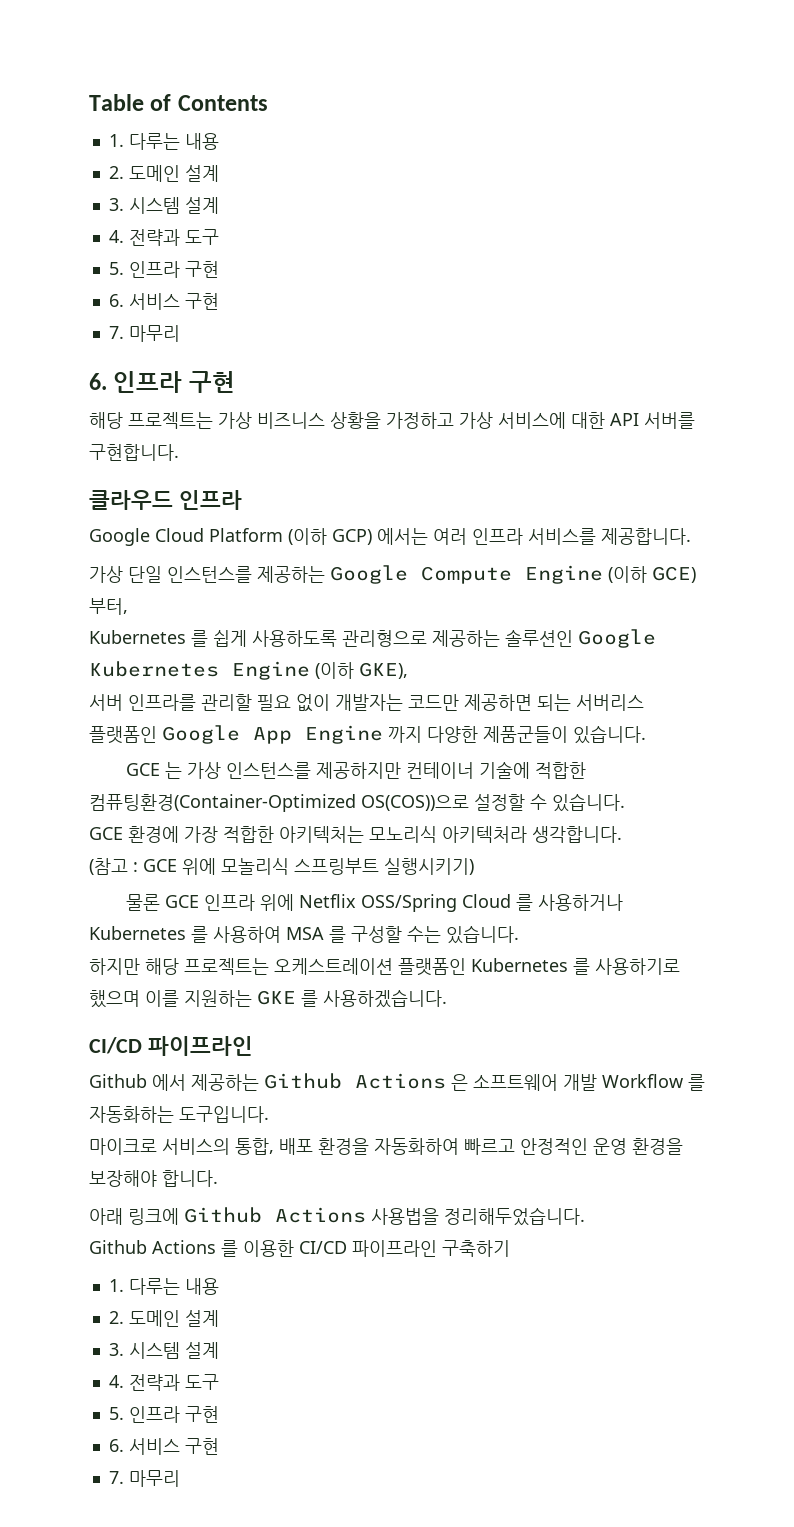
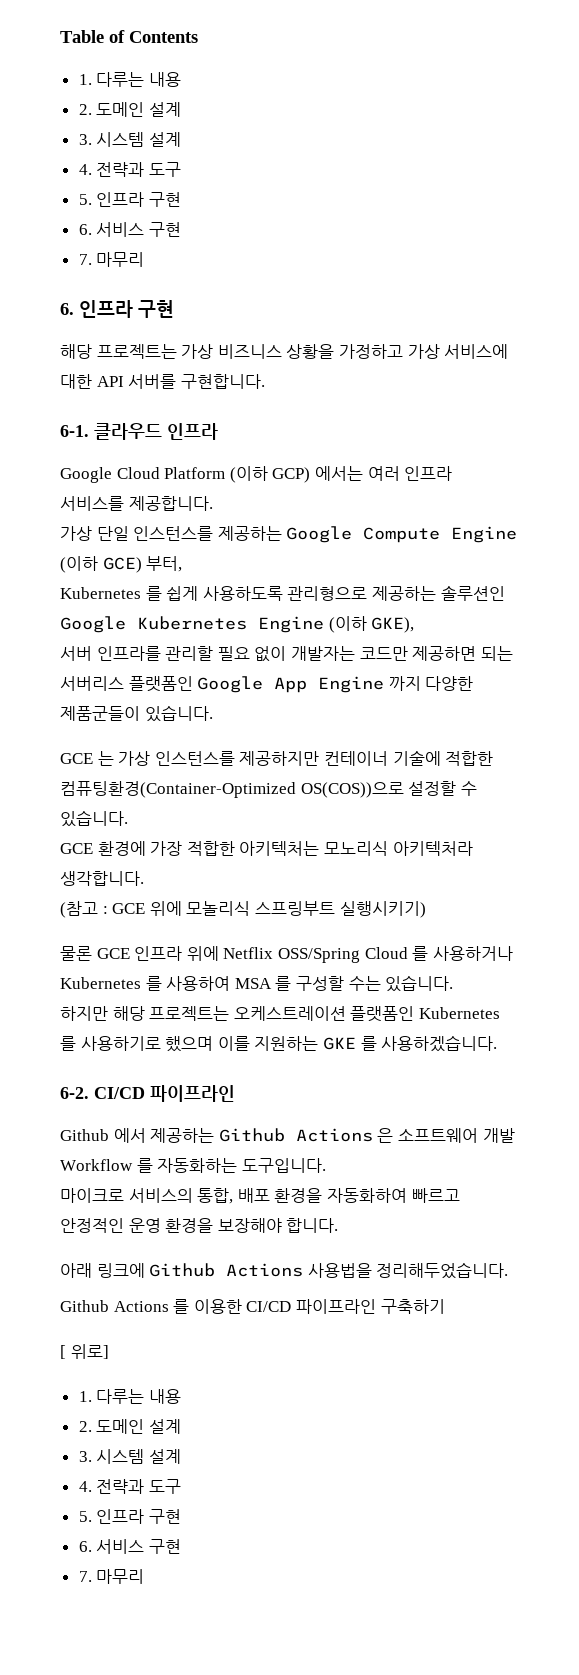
(179, 452) none -> [60,425,89,437] 6-1.
(447, 998) none -> [60,1087,89,1099] 6-2.
(510, 1248) none -> [60,1344,109,1359] // [ 위로]

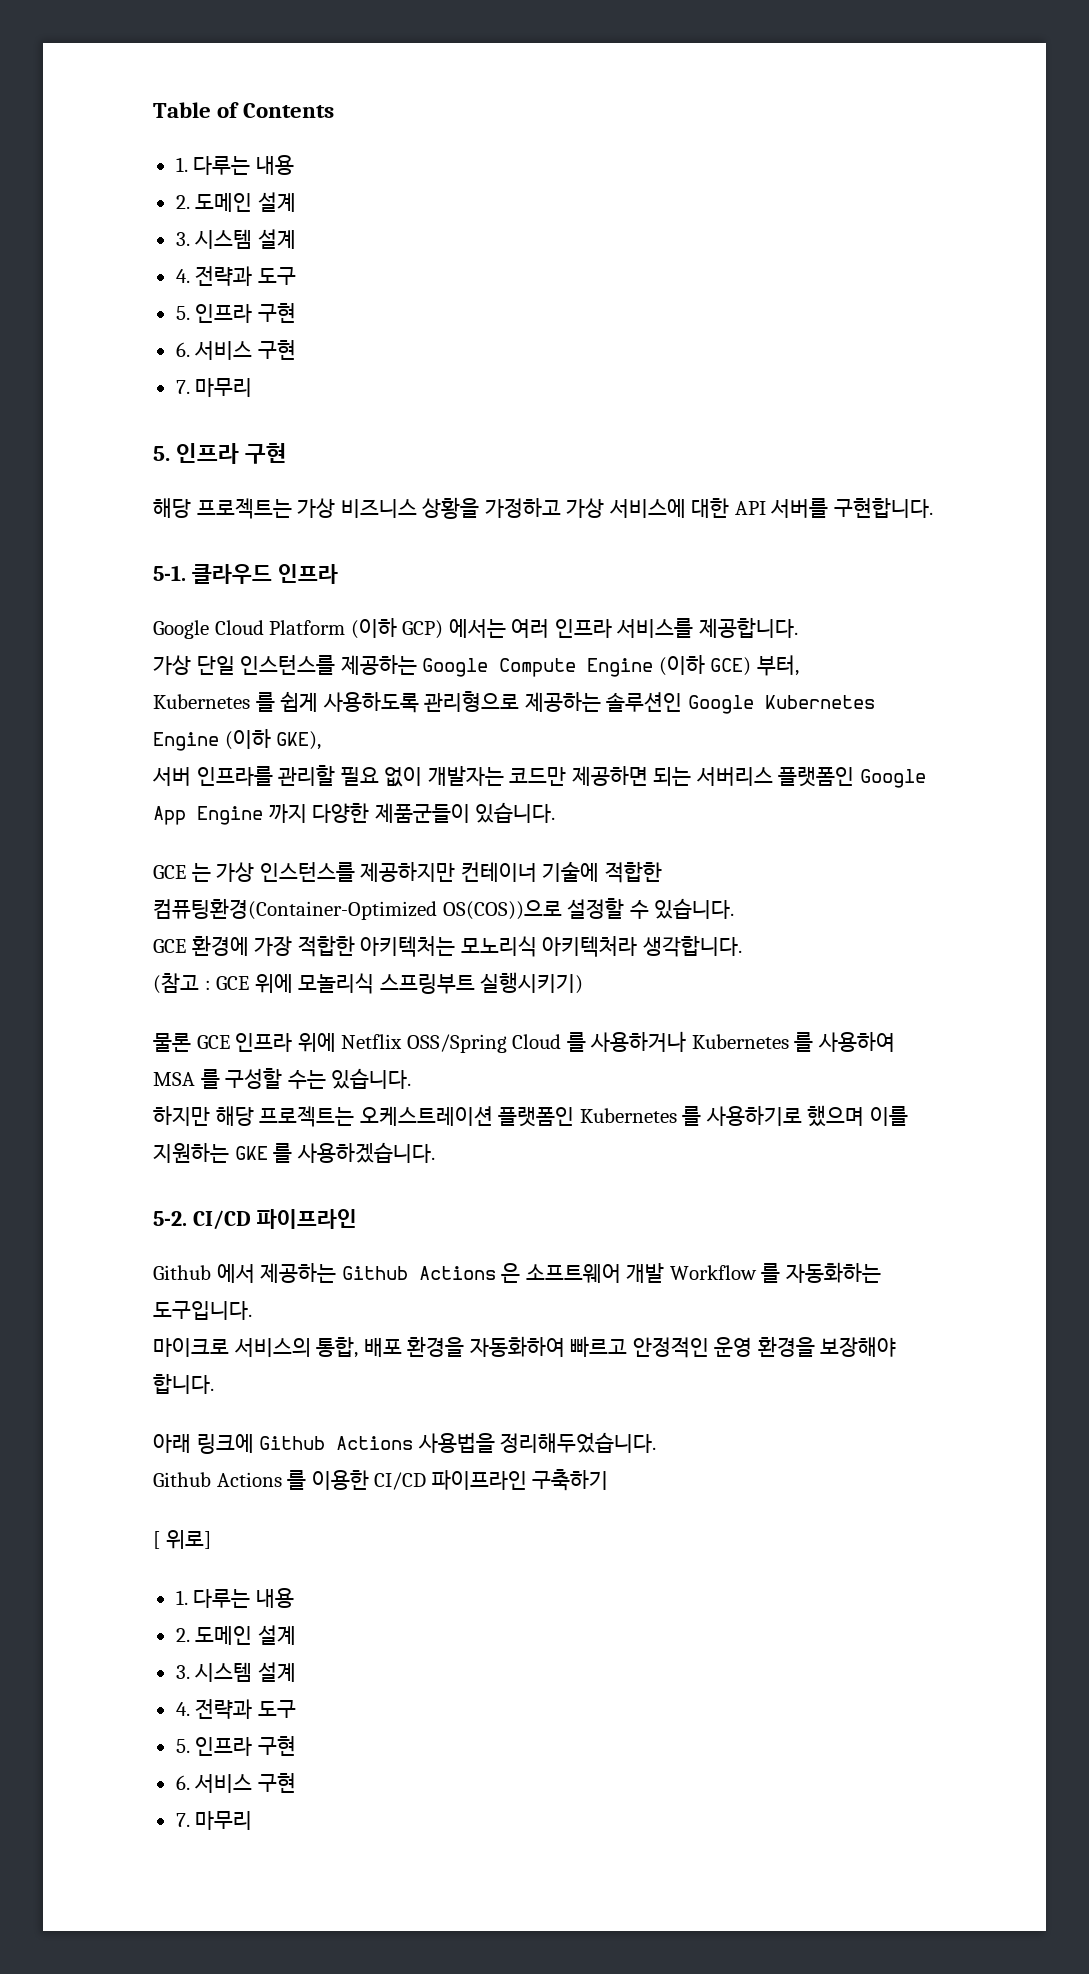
[60,303,74,315] 6. -> [153,446,170,461] 5.
[60,425,89,437] 6-1. -> [153,565,186,581] 5-1.
[60,1087,89,1099] 6-2. -> [153,1211,187,1226] 5-2.

